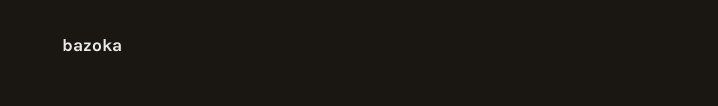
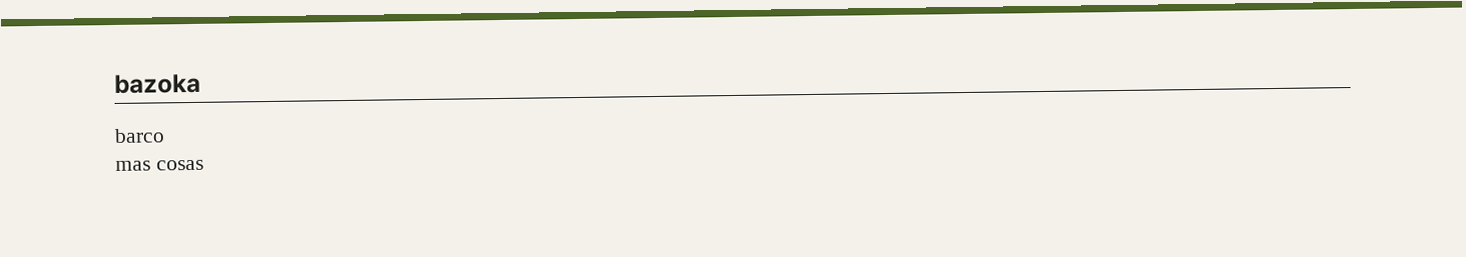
(122, 45) none -> [114,128,165,143] [115,159,204,171] // barco // mas cosas

